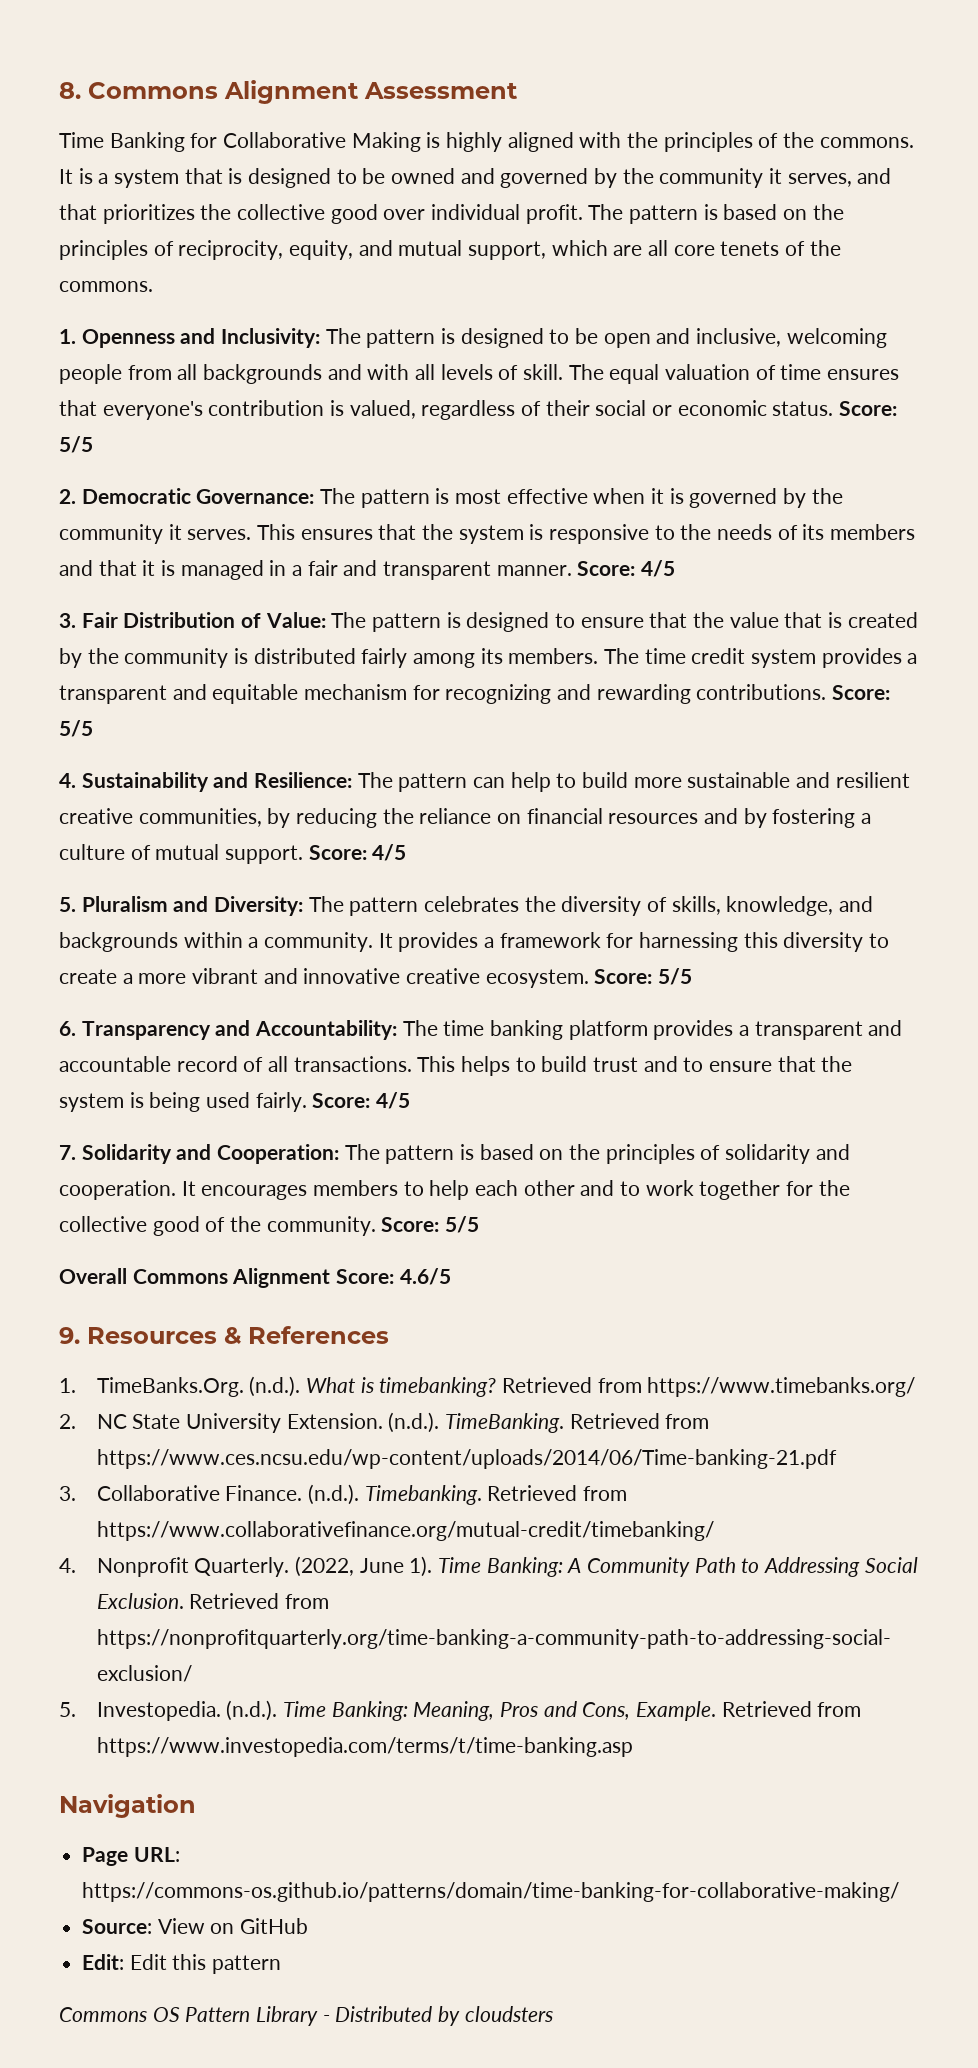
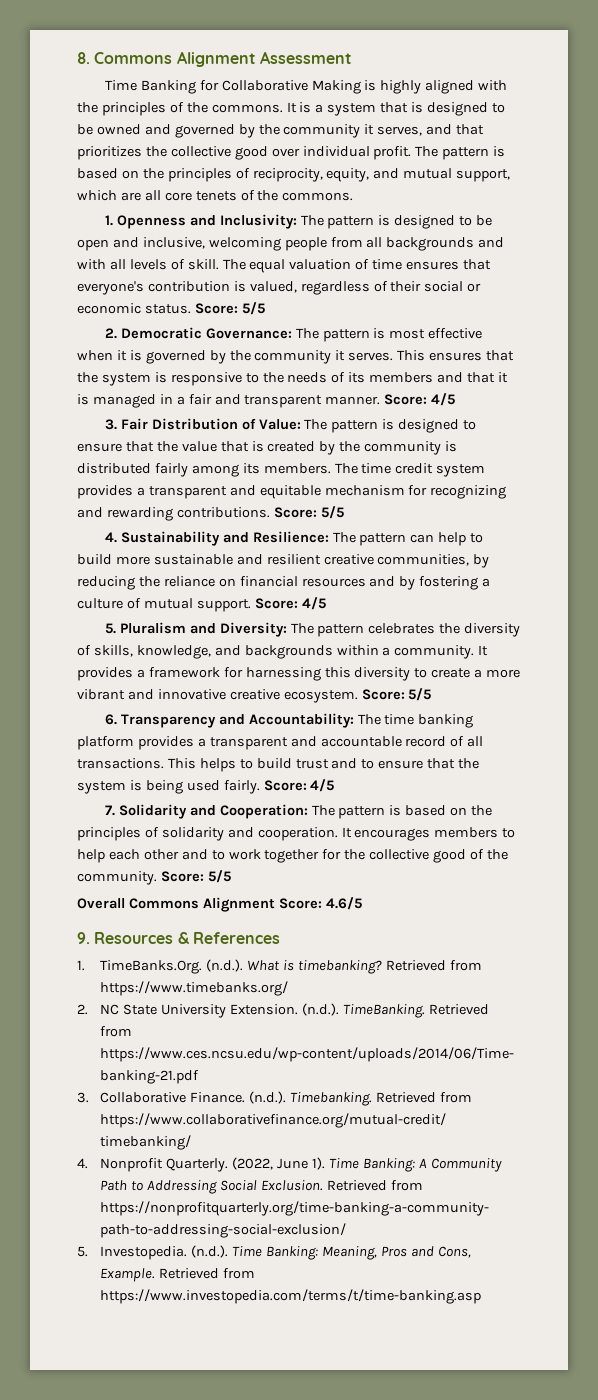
[59,1794,196,1818] [82,1847,180,1866] [82,1882,900,1902] [82,1918,309,1934] [82,1954,282,1974] [59,2006,553,2026] // Navigation // Page URL: https://commons-os.github.io/patterns/domain/time-banking-for-collaborative-making/ // Source: View on GitHub // Edit: Edit this pattern // Commons OS Pattern Library - Distributed by cloudsters -> (482, 1296) none

